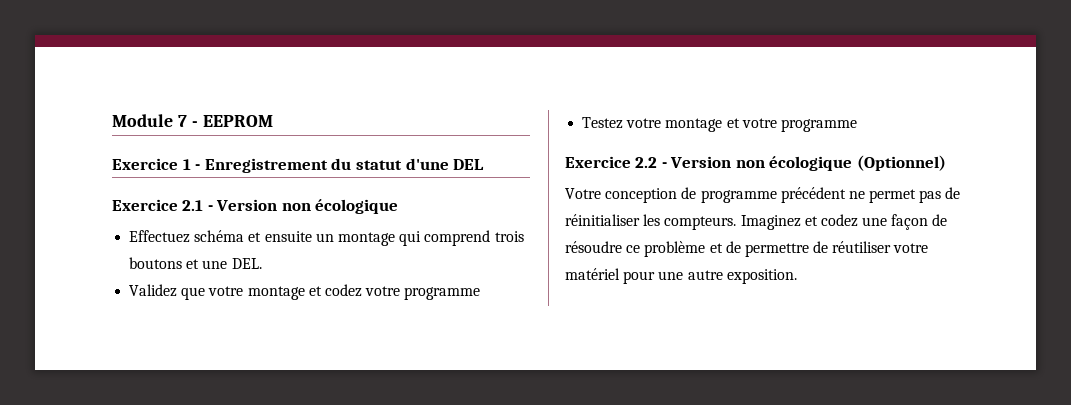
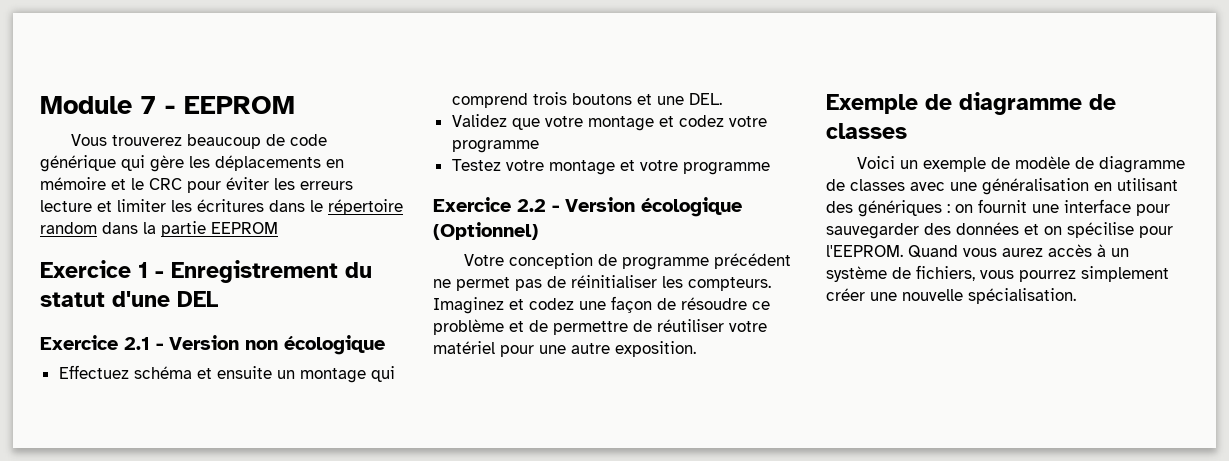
(273, 121) none -> [71,134,328,149] [40,155,344,172] [40,177,353,193] [40,199,403,215] [40,221,278,237] // Vous trouverez beaucoup de code générique qui gère les déplacements en mémoire et le CRC pour éviter les erreurs lecture et limiter les écritures dans le répertoire random dans la partie EEPROM
[735,160,765,168] non -> (635, 204) none
(797, 276) none -> [826,92,1116,115] [826,123,907,139] [857,156,1186,173] [826,178,1178,195] [826,199,1170,217] [826,222,1173,239] [826,244,1129,258] [826,265,1169,282] [826,288,1076,304] // Exemple de diagramme de classes // Voici un exemple de modèle de diagramme de classes avec une généralisation en utilisant des génériques : on fournit une interface pour sauvegarder des données et on spécilise pour l'EEPROM. Quand vous aurez accès à un système de fichiers, vous pourrez simplement créer une nouvelle spécialisation.

